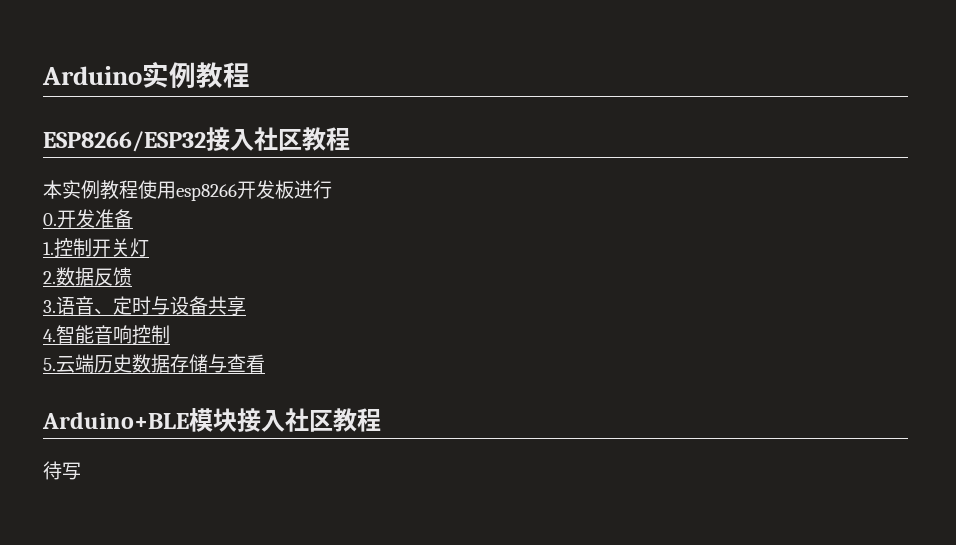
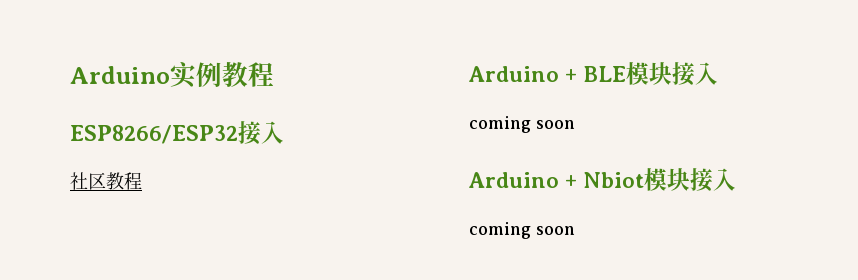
[254,127,350,151] [43,180,332,201] [43,209,133,228] [43,238,149,258] [43,267,132,286] [43,296,246,316] [43,325,170,345] [43,354,265,373] [42,408,381,432] [43,461,81,480] 社区教程 // 本实例教程使用esp8266开发板进行 // 0.开发准备 // 1.控制开关灯 // 2.数据反馈 // 3.语音、定时与设备共享 // 4.智能音响控制 // 5.云端历史数据存储与查看 // Arduino+BLE模块接入社区教程 // 待写 -> [70,172,142,190] [468,62,719,86] [469,116,575,133] [468,168,737,192] [469,222,575,239] // 社区教程 // Arduino + BLE模块接入 // coming soon // Arduino + Nbiot模块接入 // coming soon

